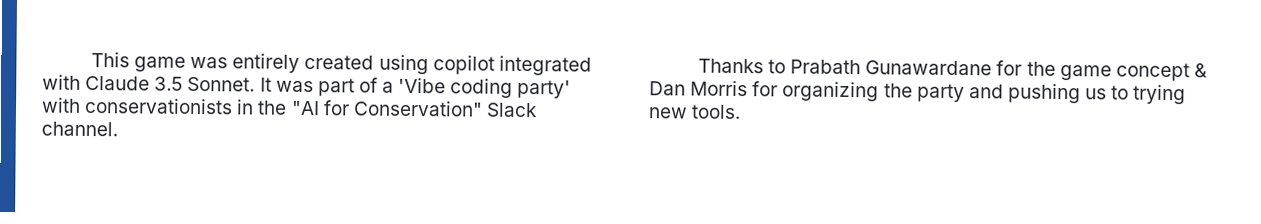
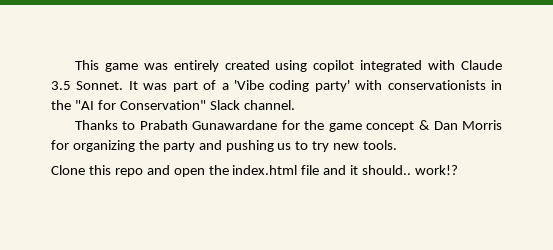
[1133,84,1187,105] trying -> [312,141,330,152] try
(742, 112) none -> [51,165,459,177] // Clone this repo and open the index.html file and it should.. work!?

